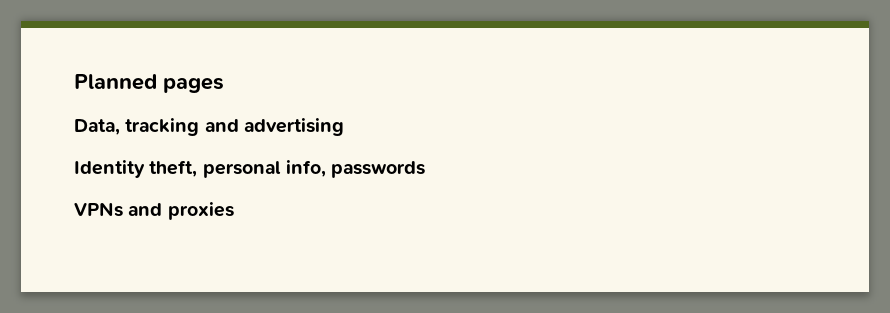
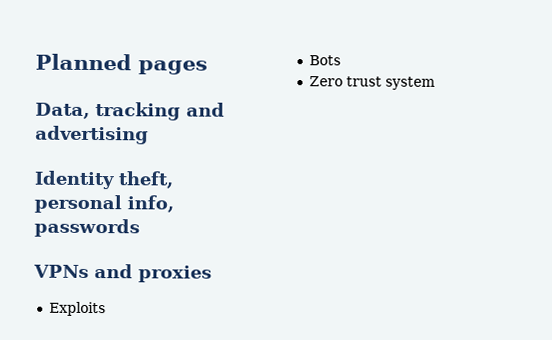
(234, 211) none -> [48,301,106,317] [308,55,341,66] [308,76,435,90] // Exploits // Bots // Zero trust system

